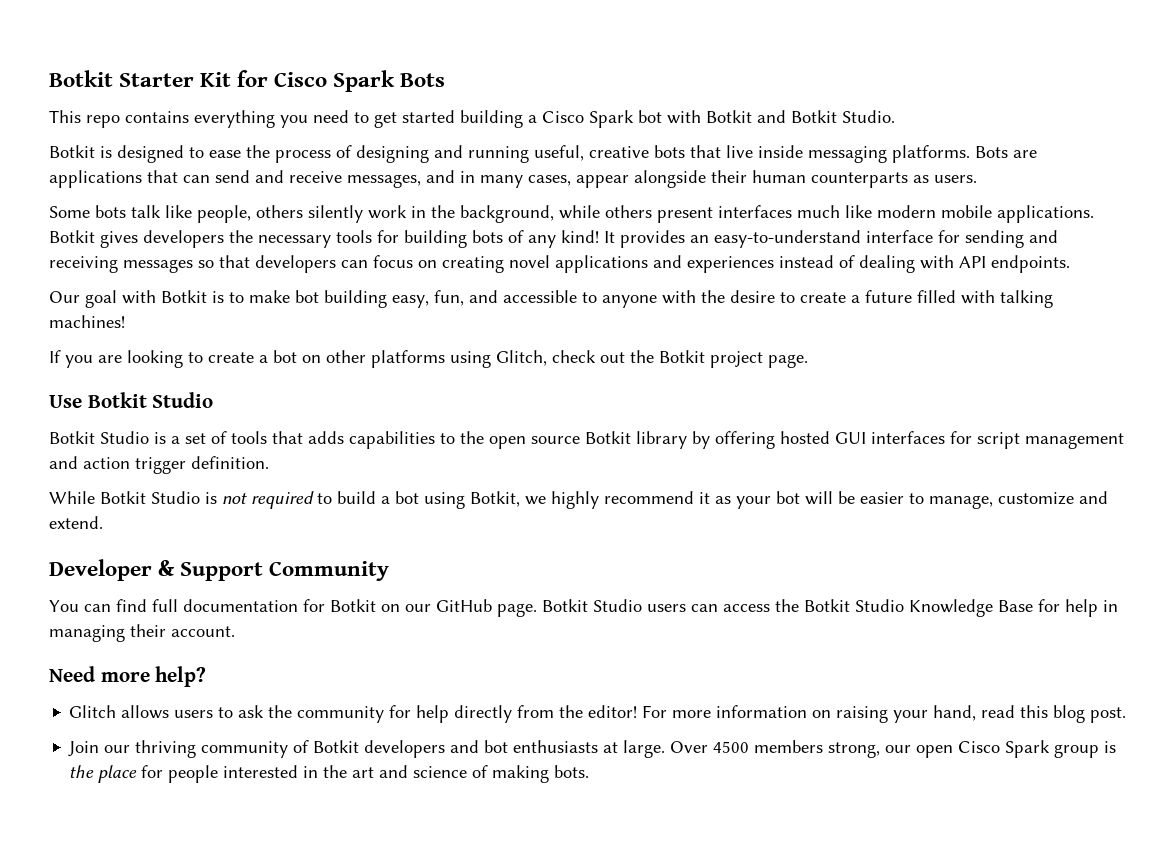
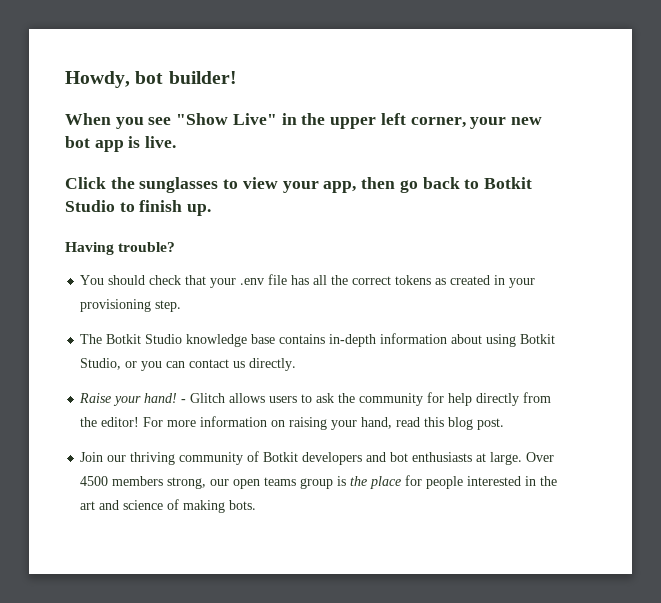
[49,70,446,92] [49,110,895,128] [49,145,1037,163] [49,170,977,188] [49,205,1094,223] [49,230,1058,248] [49,255,1070,273] [49,290,1053,308] [49,315,125,328] [49,350,808,368] [49,392,214,408] [49,431,1124,449] [49,456,269,474] [49,491,1108,509] [49,516,103,529] [49,559,390,581] [49,599,1118,617] [49,624,235,642] [49,666,207,687] Botkit Starter Kit for Cisco Spark Bots // This repo contains everything you need to get started building a Cisco Spark bot with Botkit and Botkit Studio. // Botkit is designed to ease the process of designing and running useful, creative bots that live inside messaging platforms. Bots are applications that can send and receive messages, and in many cases, appear alongside their human counterparts as users. // Some bots talk like people, others silently work in the background, while others present interfaces much like modern mobile applications. Botkit gives developers the necessary tools for building bots of any kind! It provides an easy-to-understand interface for sending and receiving messages so that developers can focus on creating novel applications and experiences instead of dealing with API endpoints. // Our goal with Botkit is to make bot building easy, fun, and accessible to anyone with the desire to create a future filled with talking machines! // If you are looking to create a bot on other platforms using Glitch, check out the Botkit project page. // Use Botkit Studio // Botkit Studio is a set of tools that adds capabilities to the open source Botkit library by offering hosted GUI interfaces for script management and action trigger definition. // While Botkit Studio is not required to build a bot using Botkit, we highly recommend it as your bot will be easier to manage, customize and extend. // Developer & Support Community // You can find full documentation for Botkit on our GitHub page. Botkit Studio users can access the Botkit Studio Knowledge Base for help in managing their account. // Need more help? // -> [65,71,237,88] [65,113,542,129] [65,136,177,152] [65,177,532,193] [65,200,212,216] [65,242,176,255] [80,274,536,288] [80,299,182,312] [80,333,556,347] [80,358,297,371] [79,393,187,406] Howdy, bot builder! // When you see "Show Live" in the upper left corner, your new bot app is live. // Click the sunglasses to view your app, then go back to Botkit Studio to finish up. // Having trouble? // You should check that your .env file has all the correct tokens as created in your provisioning step. // The Botkit Studio knowledge base contains in-depth information about using Botkit Studio, or you can contact us directly. // Raise your hand! -
[958,740,1051,758] Cisco Spark -> [264,477,297,486] teams

